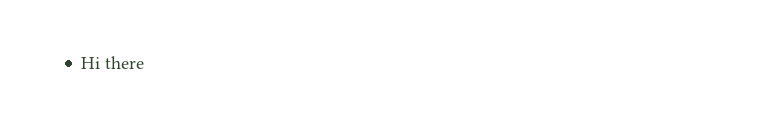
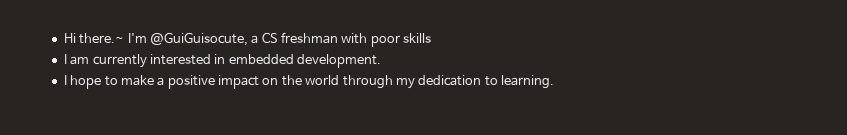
[105,56,145,69] there -> [79,32,432,47] [63,54,381,68] [63,75,554,89] there.~ I'm @GuiGuisocute, a CS freshman with poor skills // I am currently interested in embedded development. // I hope to make a positive impact on the world through my dedication to learning.

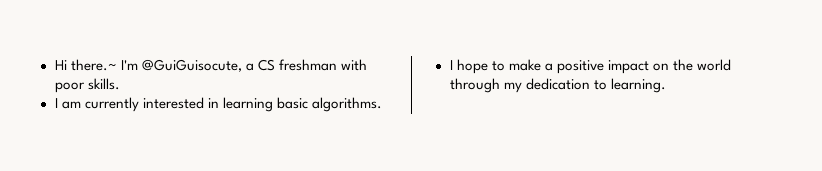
[403,33,432,43] skills -> [87,78,120,90] skills.
[228,54,381,68] embedded development. -> [222,97,382,112] learning basic algorithms.

